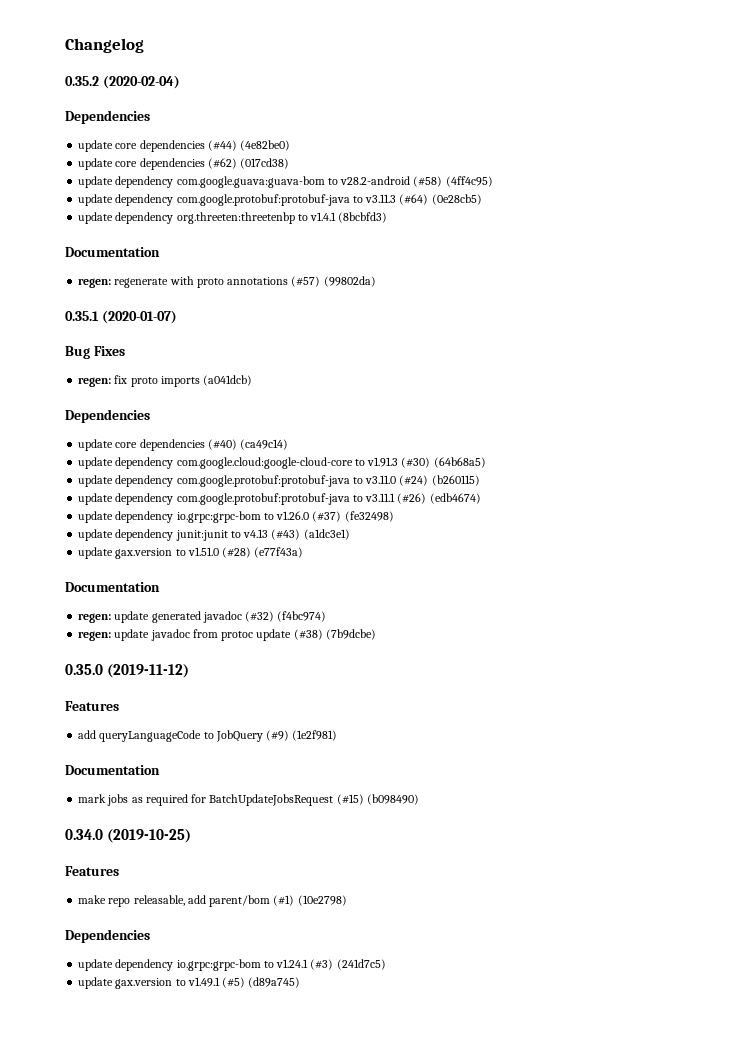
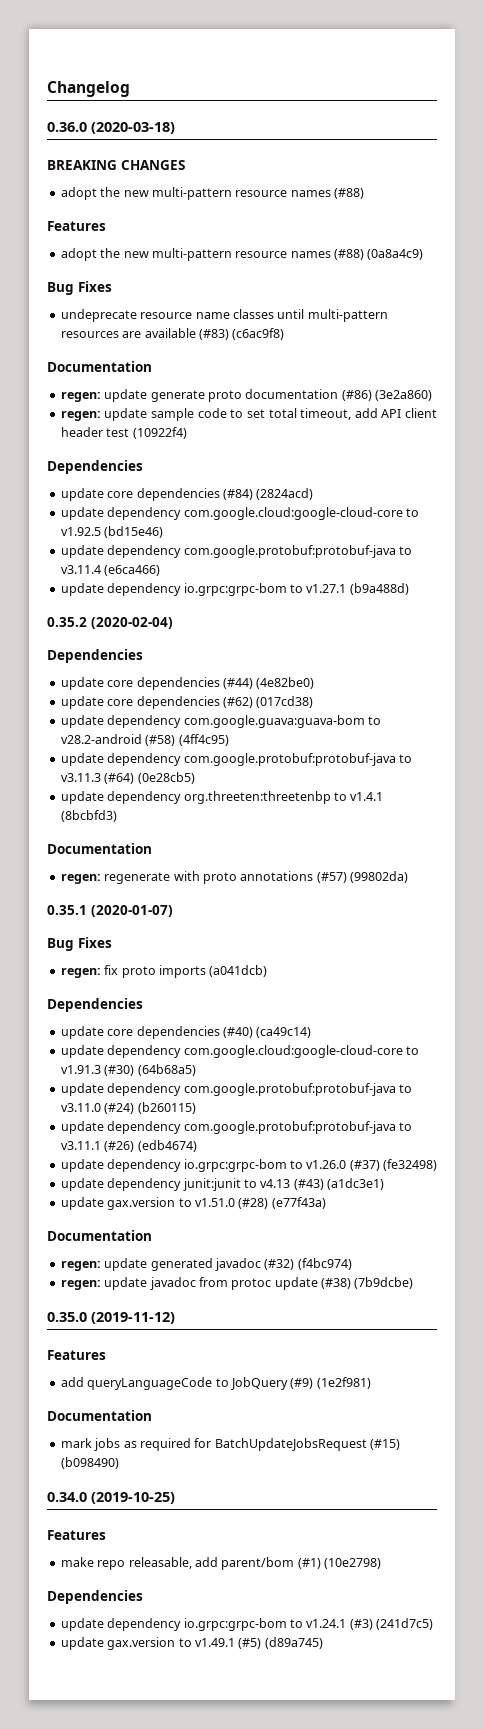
(144, 45) none -> [47,122,175,134] [47,160,185,170] [60,187,364,200] [47,221,106,231] [60,248,424,261] [47,281,112,295] [60,309,388,322] [60,328,285,340] [47,361,152,372] [60,389,432,402] [60,408,437,421] [60,427,187,439] [47,460,143,474] [60,488,314,501] [60,507,419,520] [60,526,164,538] [60,545,412,558] [60,565,161,576] [60,583,409,596] // 0.36.0 (2020-03-18) // BREAKING CHANGES // adopt the new multi-pattern resource names (#88) // Features // adopt the new multi-pattern resource names (#88) (0a8a4c9) // Bug Fixes // undeprecate resource name classes until multi-pattern resources are available (#83) (c6ac9f8) // Documentation // regen: update generate proto documentation (#86) (3e2a860) // regen: update sample code to set total timeout, add API client header test (10922f4) // Dependencies // update core dependencies (#84) (2824acd) // update dependency com.google.cloud:google-cloud-core to v1.92.5 (bd15e46) // update dependency com.google.protobuf:protobuf-java to v3.11.4 (e6ca466) // update dependency io.grpc:grpc-bom to v1.27.1 (b9a488d)

